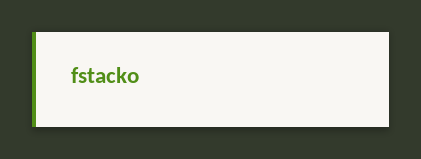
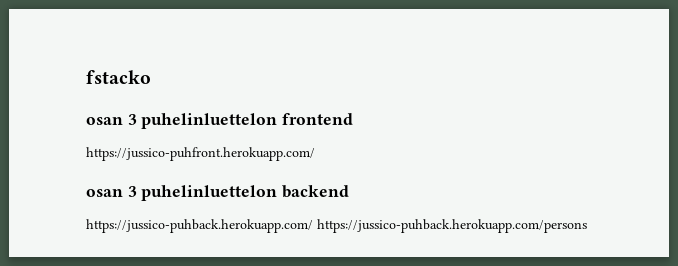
(139, 75) none -> [86,113,354,129] [86,147,315,161] [86,185,350,201] [86,219,587,233] // osan 3 puhelinluettelon frontend // https://jussico-puhfront.herokuapp.com/ // osan 3 puhelinluettelon backend // https://jussico-puhback.herokuapp.com/ https://jussico-puhback.herokuapp.com/persons

